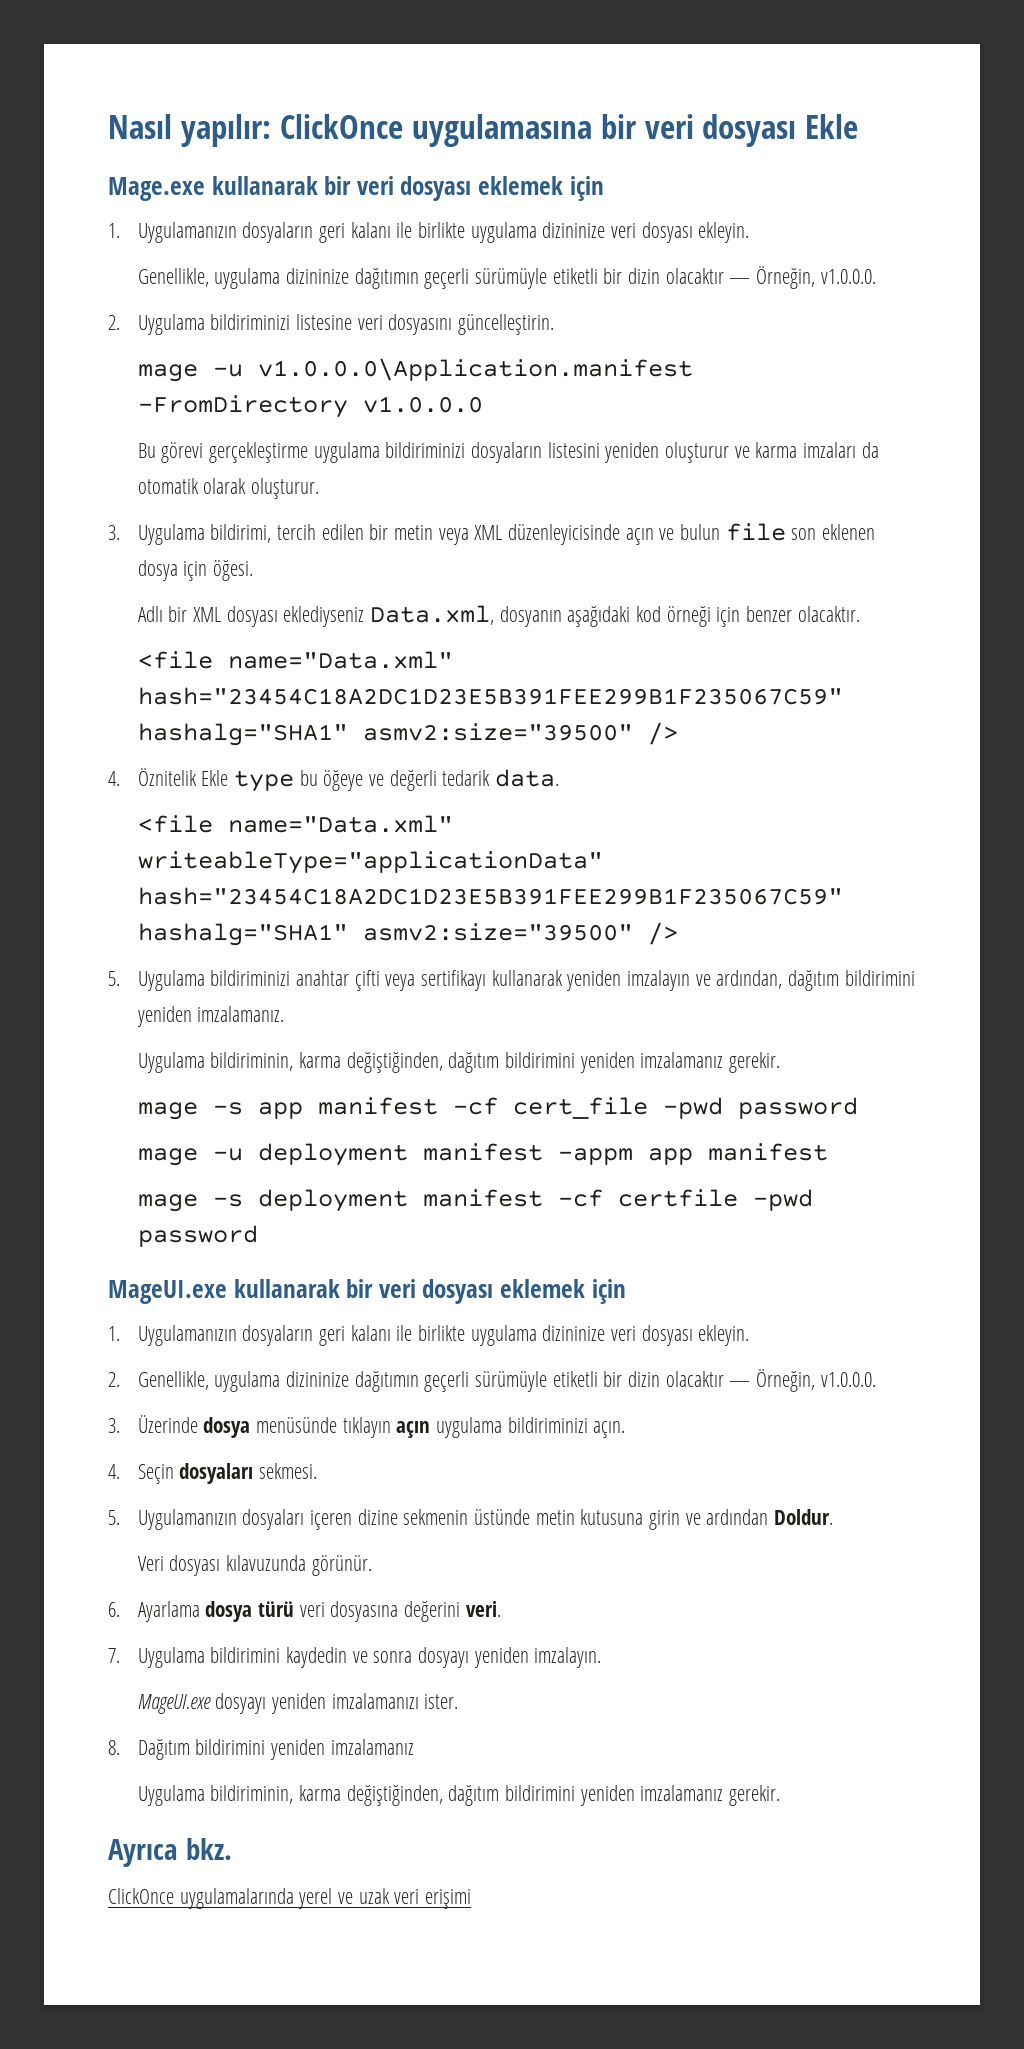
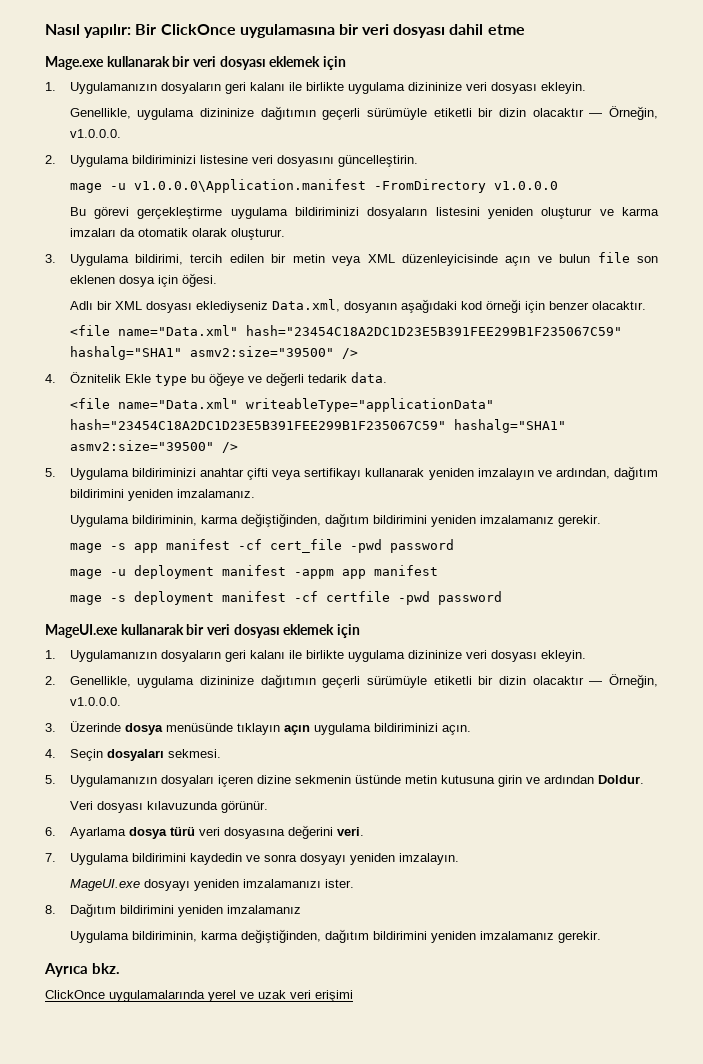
(271, 130) none -> [135,24,157,35] Bir
[805,114,859,139] Ekle -> [449,24,525,35] dahil etme

